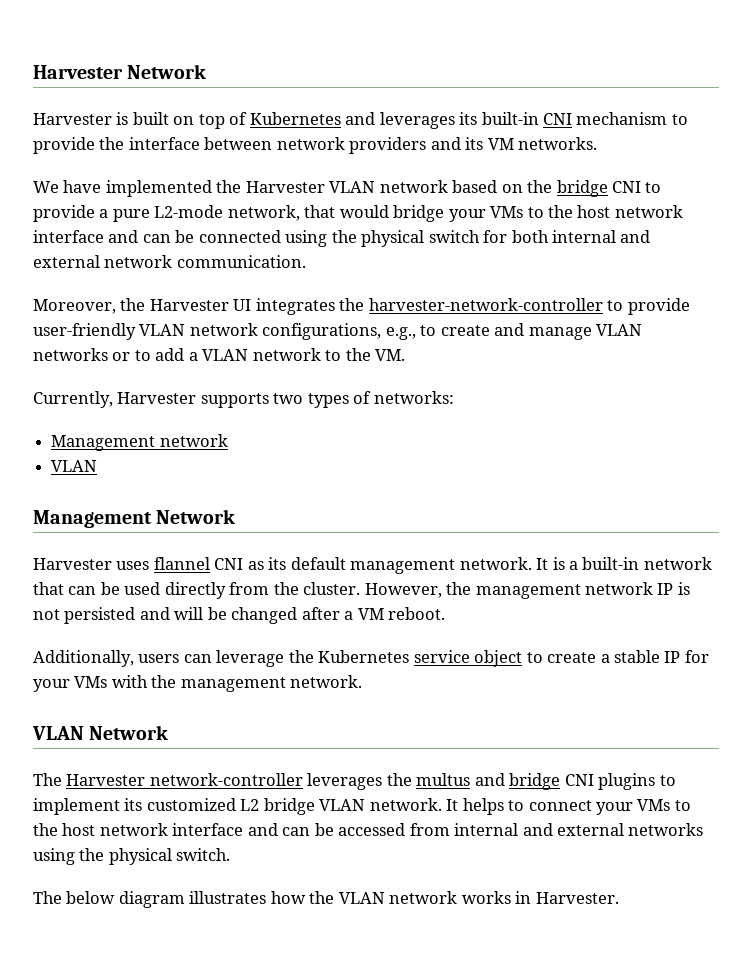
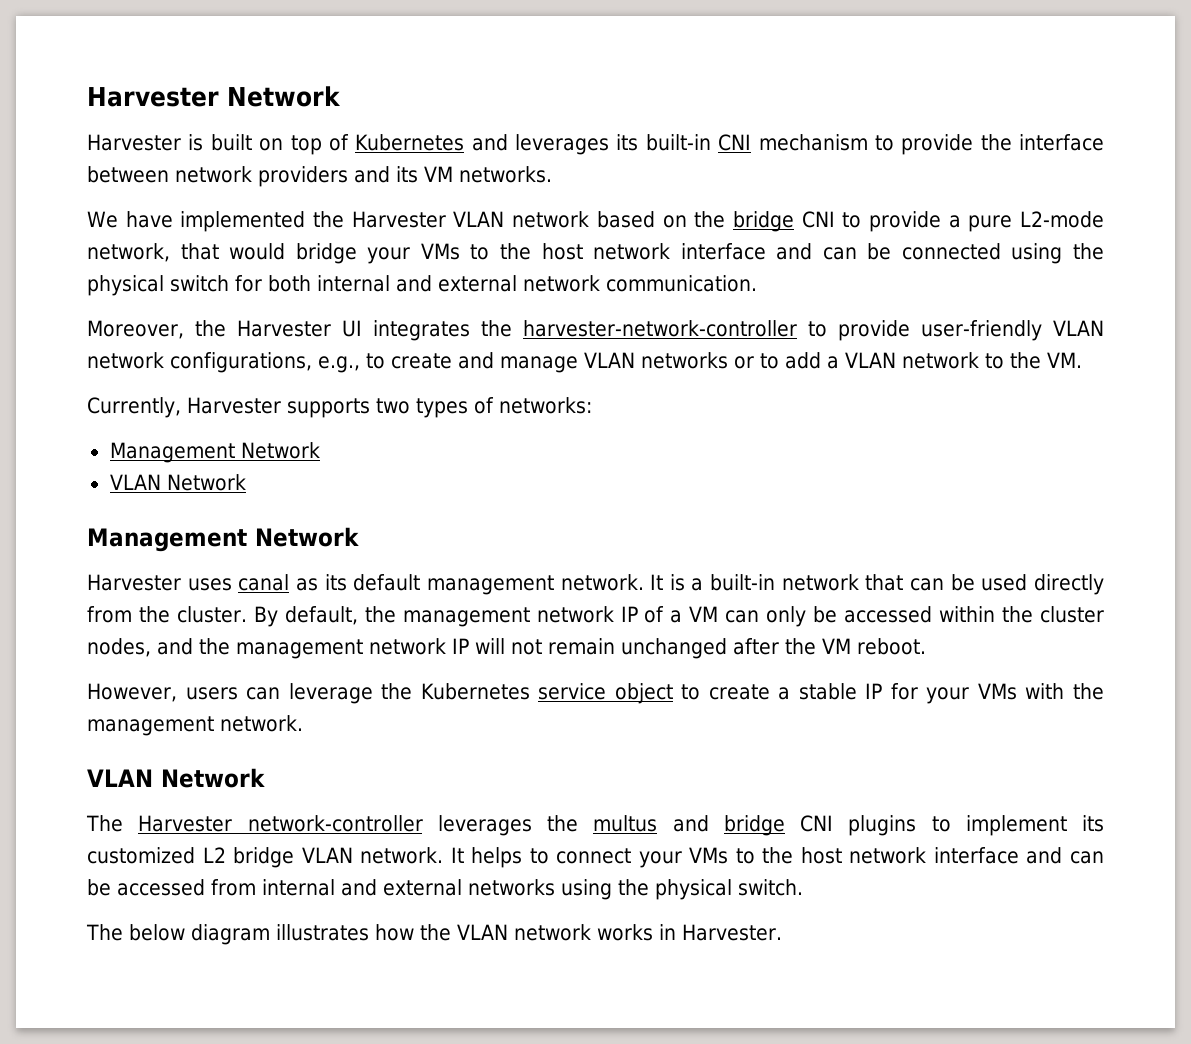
[159,434,228,447] [51,460,98,472] network // VLAN -> [240,442,320,459] [109,474,246,491] Network // VLAN Network
[153,557,244,570] flannel CNI -> [238,574,290,591] canal
[364,582,690,599] [33,607,354,624] However, the management network IP is not persisted and will be changed after a -> [253,606,1104,627] [87,638,816,659] By default, the management network IP of a VM can only be accessed within the cluster nodes, and the management network IP will not remain unchanged after the
[33,650,134,667] Additionally, -> [87,683,177,702] However,

